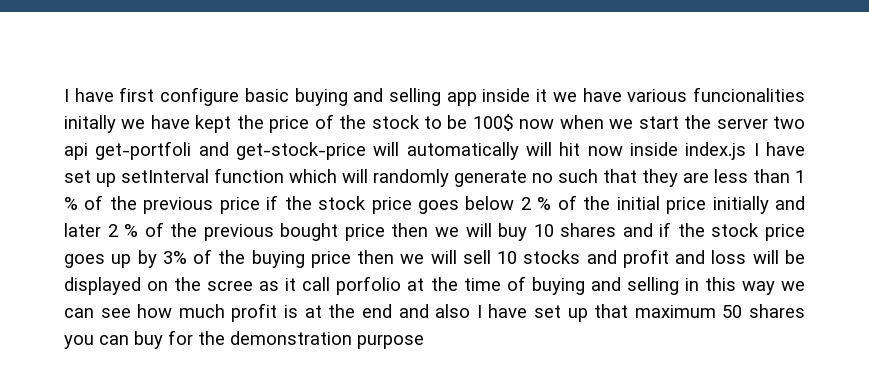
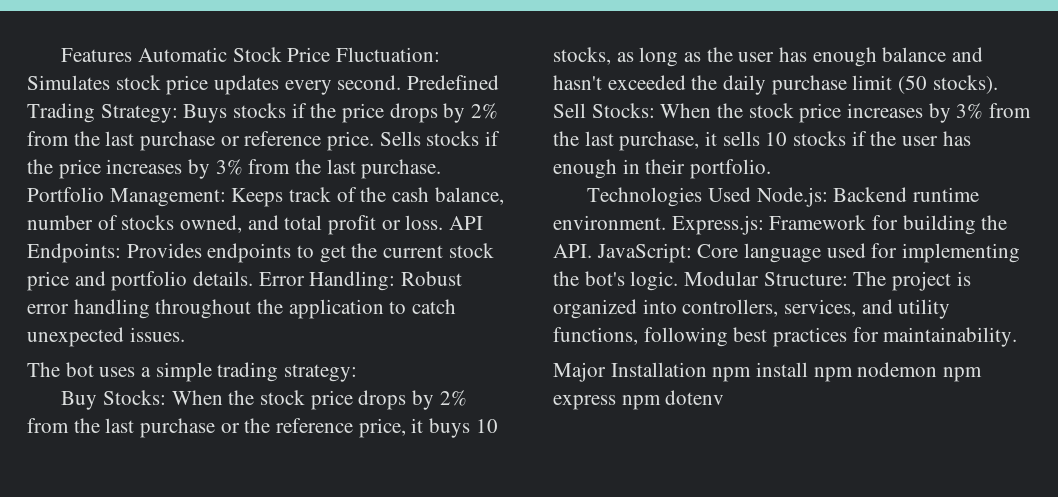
[64,87,805,106] [64,114,806,133] [64,141,806,160] [64,168,805,187] [64,195,806,214] [64,222,805,241] [64,249,806,268] [64,276,805,295] [64,303,805,322] [64,330,424,349] I have first configure basic buying and selling app inside it we have various funcionalities initally we have kept the price of the stock to be 100$ now when we start the server two api get-portfoli and get-stock-price will automatically will hit now inside index.js I have set up setInterval function which will randomly generate no such that they are less than 1 % of the previous price if the stock price goes below 2 % of the initial price initially and later 2 % of the previous bought price then we will buy 10 shares and if the stock price goes up by 3% of the buying price then we will sell 10 stocks and profit and loss will be displayed on the scree as it call porfolio at the time of buying and selling in this way we can see how much profit is at the end and also I have set up that maximum 50 shares you can buy for the demonstration purpose -> [61,47,440,62] [27,75,500,95] [27,103,499,123] [27,131,501,151] [27,159,442,179] [27,187,504,207] [27,215,484,235] [27,243,494,263] [27,271,463,291] [27,299,457,319] [27,327,185,347] [27,362,358,382] [61,390,467,410] [27,418,498,438] [553,47,984,67] [553,75,998,95] [553,103,1032,123] [553,131,971,151] [553,159,772,179] [587,187,979,207] [553,215,1008,235] [553,243,1021,263] [553,271,971,291] [553,299,951,319] [553,327,1018,347] [553,362,983,382] [553,390,725,410] Features Automatic Stock Price Fluctuation: Simulates stock price updates every second. Predefined Trading Strategy: Buys stocks if the price drops by 2% from the last purchase or reference price. Sells stocks if the price increases by 3% from the last purchase. Portfolio Management: Keeps track of the cash balance, number of stocks owned, and total profit or loss. API Endpoints: Provides endpoints to get the current stock price and portfolio details. Error Handling: Robust error handling throughout the application to catch unexpected issues. // The bot uses a simple trading strategy: // Buy Stocks: When the stock price drops by 2% from the last purchase or the reference price, it buys 10 stocks, as long as the user has enough balance and hasn't exceeded the daily purchase limit (50 stocks). Sell Stocks: When the stock price increases by 3% from the last purchase, it sells 10 stocks if the user has enough in their portfolio. // Technologies Used Node.js: Backend runtime environment. Express.js: Framework for building the API. JavaScript: Core language used for implementing the bot's logic. Modular Structure: The project is organized into controllers, services, and utility functions, following best practices for maintainability. // Major Installation npm install npm nodemon npm express npm dotenv

